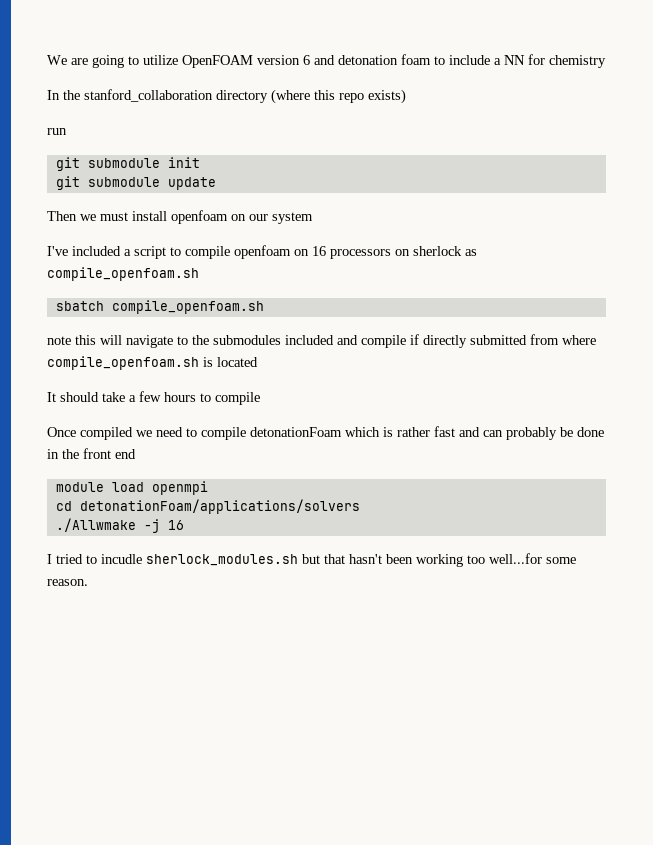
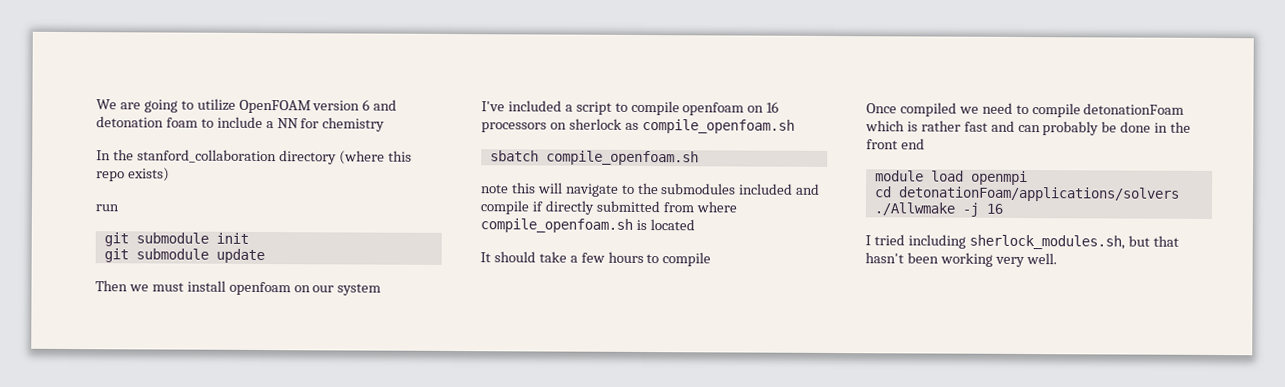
[86,554,298,566] to incudle sherlock_modules.sh -> [907,234,1125,250] including sherlock_modules.sh,
[467,553,576,564] [47,579,88,586] too well...for some reason. -> [994,253,1057,268] very well.

